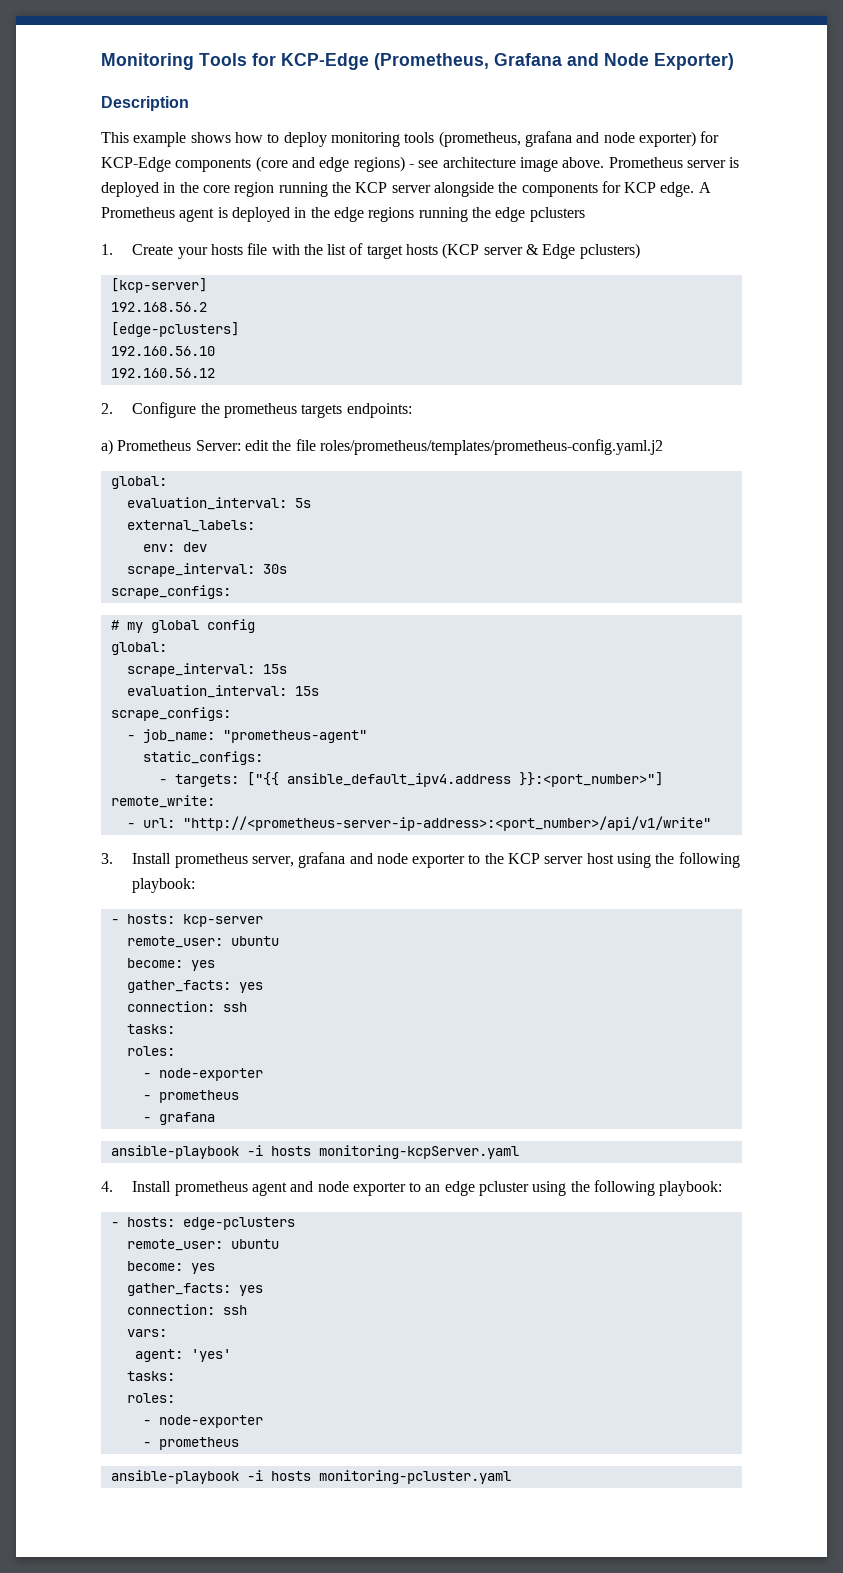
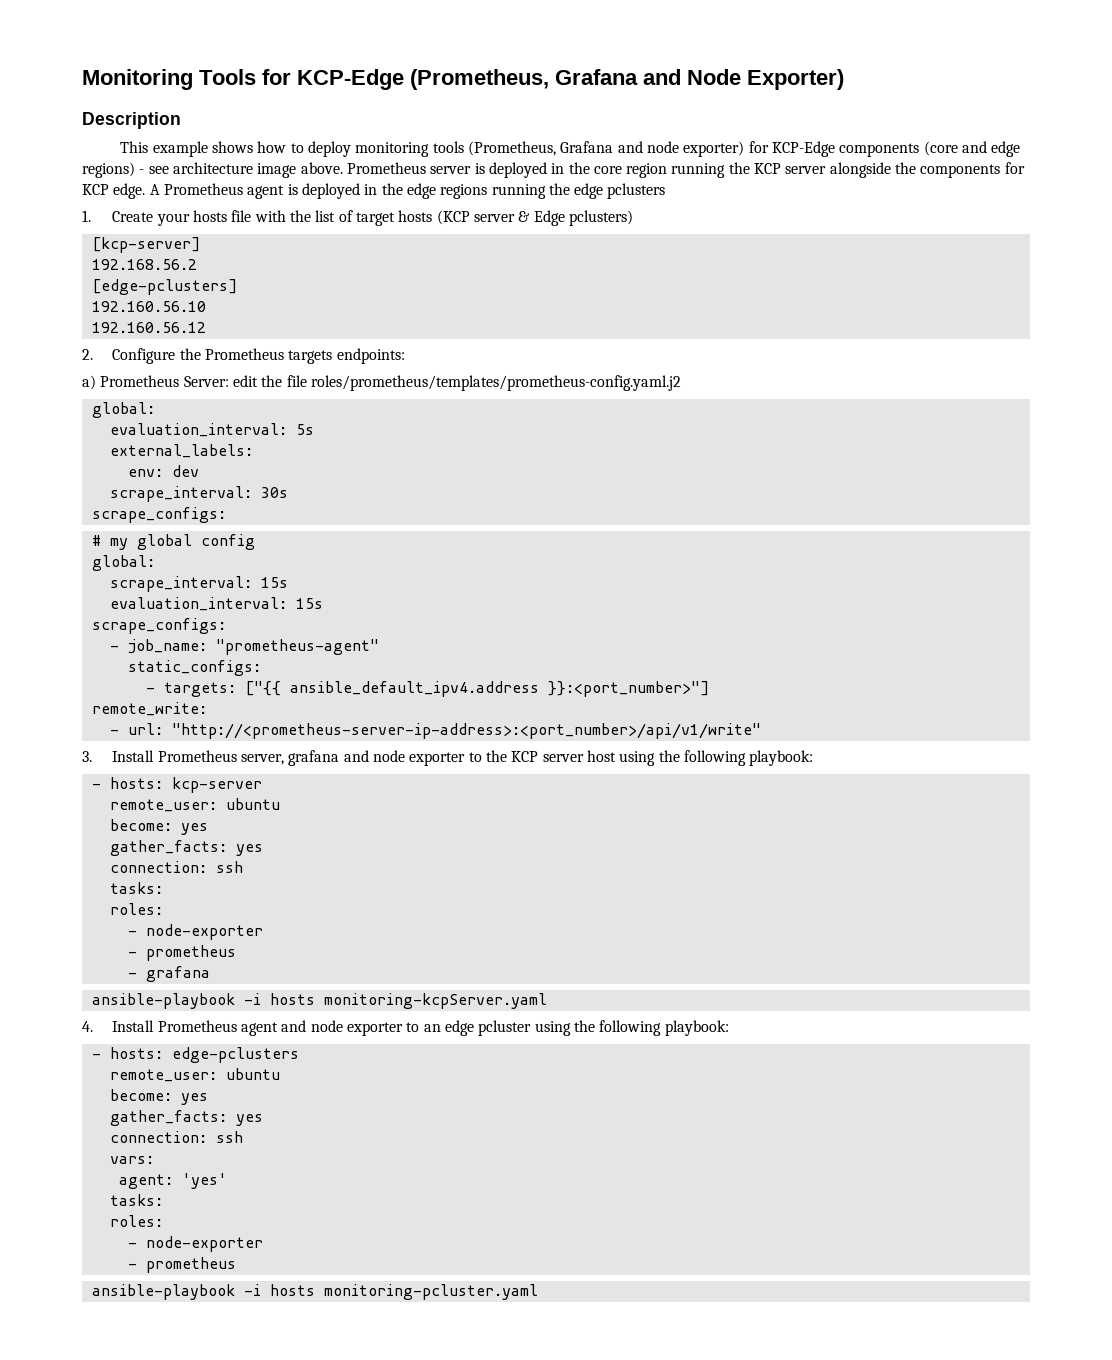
[438,131,572,147] (prometheus, grafana -> [468,141,614,156] (Prometheus, Grafana
[223,403,297,418] prometheus -> [205,348,285,360] Prometheus
[174,853,248,868] prometheus -> [157,750,237,762] Prometheus
[174,1181,248,1196] prometheus -> [157,1020,237,1032] Prometheus

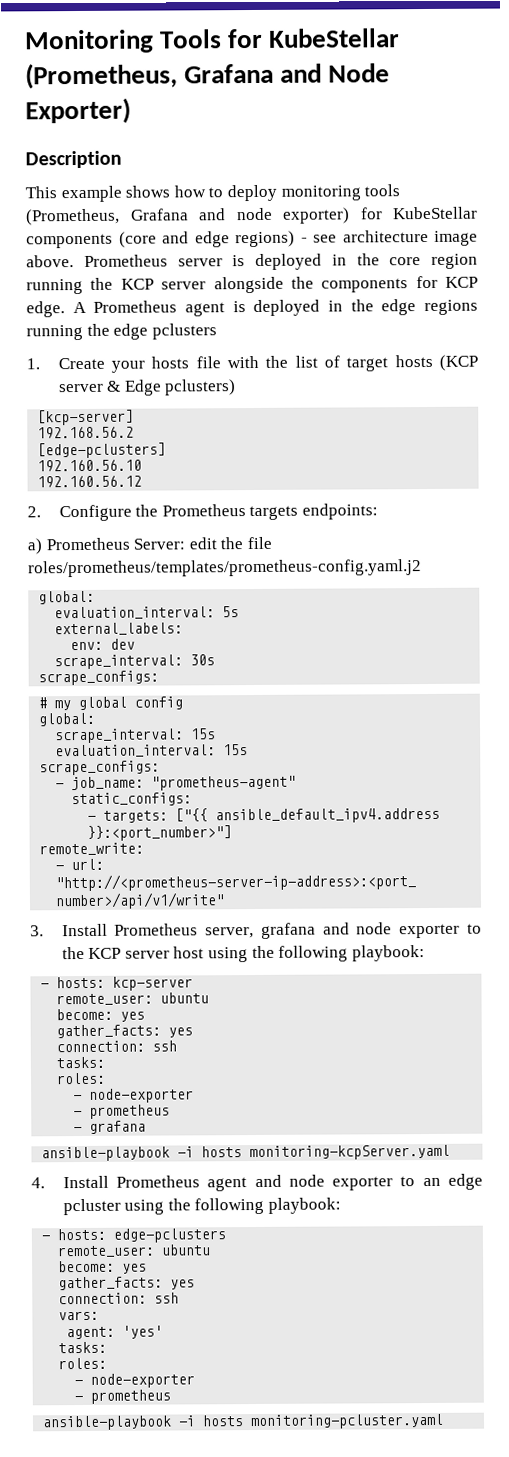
[297,69,404,90] KCP-Edge -> [268,28,401,48] KubeStellar
[771,141,835,157] KCP-Edge -> [392,206,478,220] KubeStellar

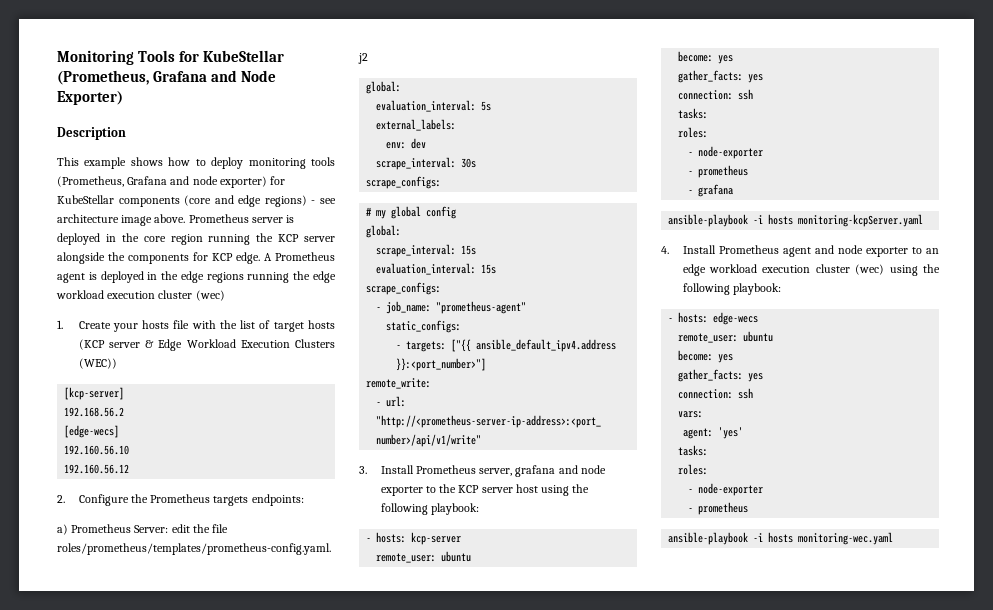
[151,323,217,340] pclusters -> [56,290,225,301] workload execution cluster (wec)
[164,379,237,396] pclusters) -> [186,339,335,348] [78,358,117,369] Workload Execution Clusters (WEC))
[37,442,167,459] [edge-pclusters] -> [64,425,120,438] [edge-wecs]
[62,1197,341,1216] [41,1228,227,1243] pcluster using the following playbook: // - hosts: edge-pclusters -> [709,264,940,276] [682,283,781,295] [668,312,759,325] workload execution cluster (wec) using the following playbook: // - hosts: edge-wecs
[250,1413,445,1430] monitoring-pcluster.yaml -> [798,532,894,545] monitoring-wec.yaml

